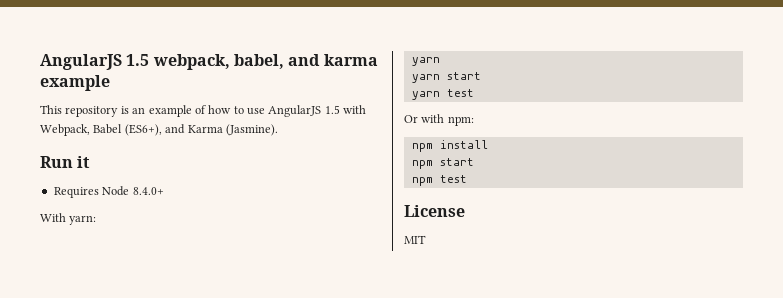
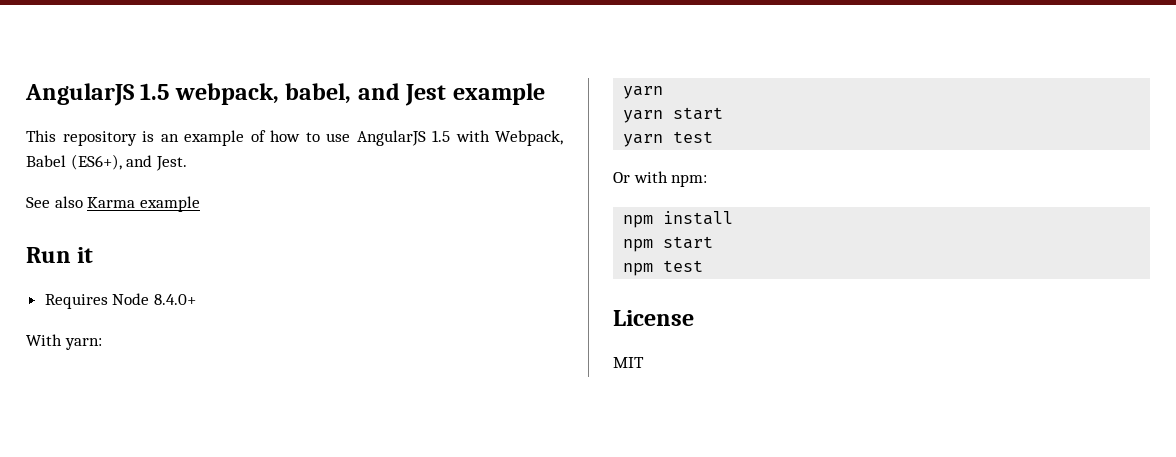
[323,54,378,66] karma -> [405,84,447,106] Jest
[187,124,278,136] Karma (Jasmine). -> [155,156,187,171] [26,196,200,212] Jest. // See also Karma example

